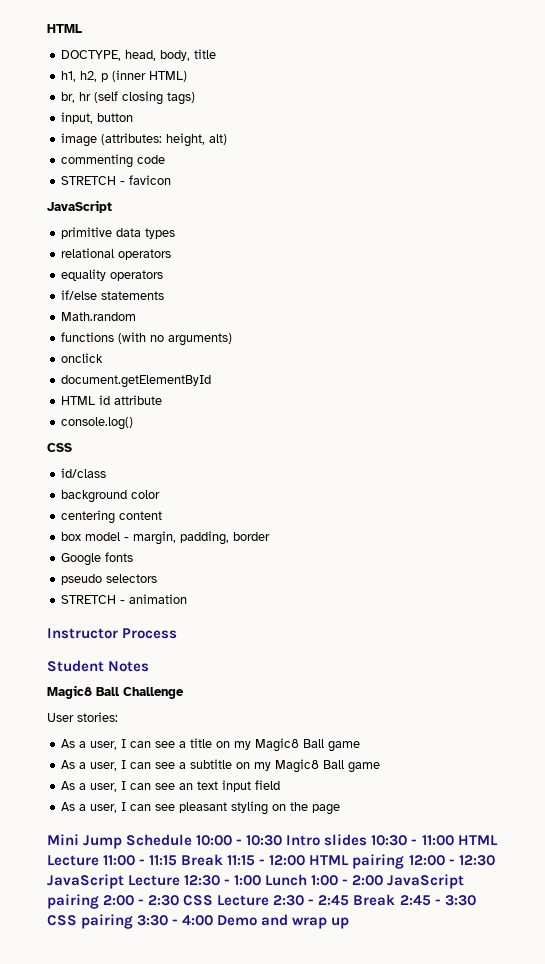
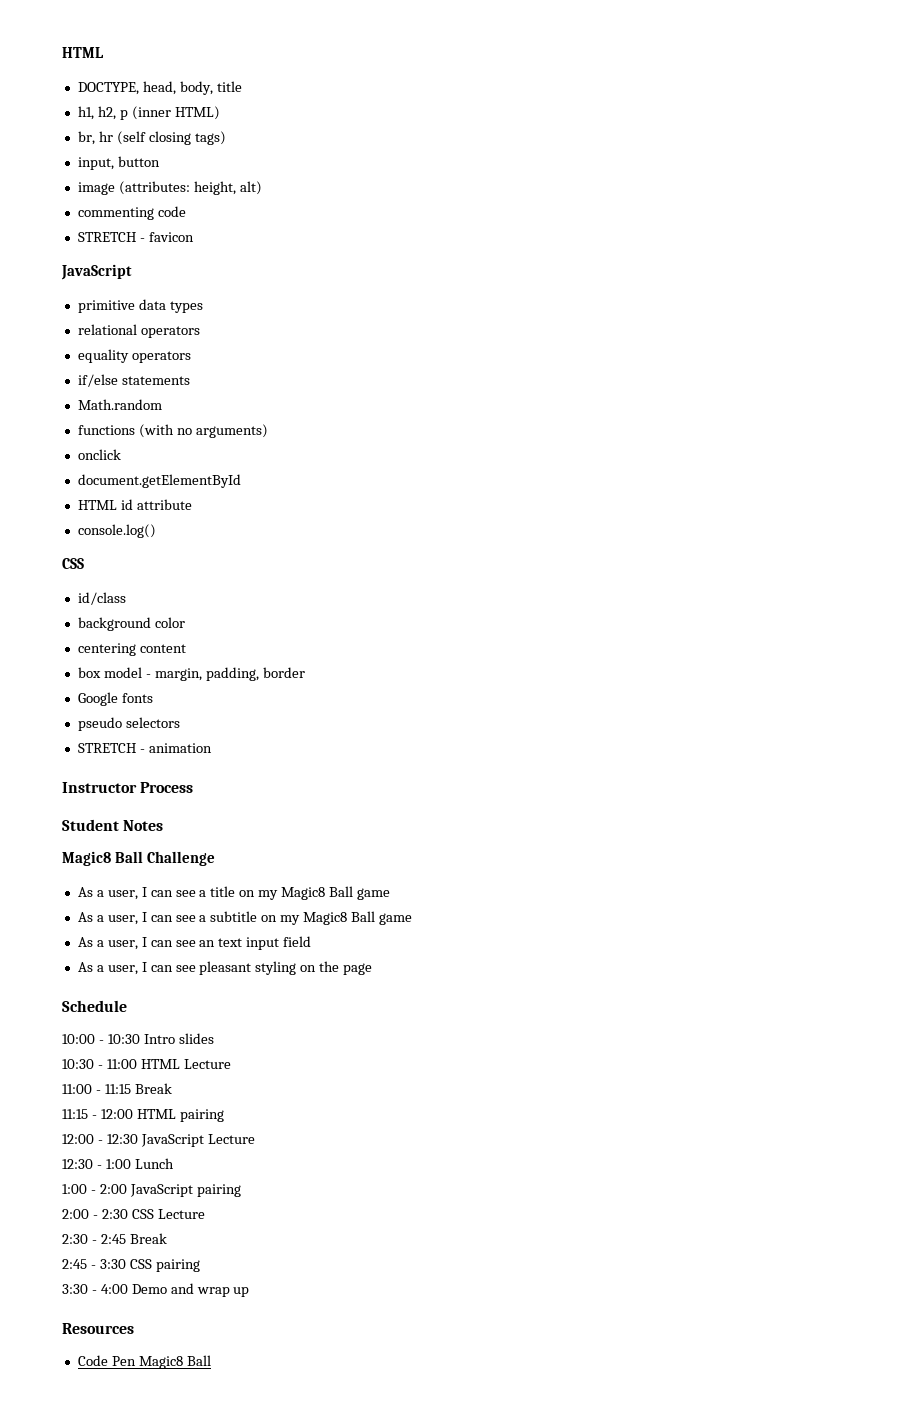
[47,712,118,722] // User stories: -> (215, 858) none
[47,834,123,849] Mini Jump -> (373, 969) none
(193, 840) none -> (127, 1006) //
(368, 840) none -> (214, 1038) //
(99, 860) none -> (231, 1064) //
(224, 860) none -> (172, 1088) //
(405, 861) none -> (224, 1115) //
(181, 880) none -> (255, 1139) //
(308, 880) none -> (174, 1163) //
(99, 901) none -> (241, 1190) //
(270, 900) none -> (205, 1214) //
(396, 900) none -> (167, 1238) //
(134, 921) none -> (200, 1265) //
(350, 923) none -> [62,1323,134,1334] [77,1355,211,1369] // Resources // Code Pen Magic8 Ball

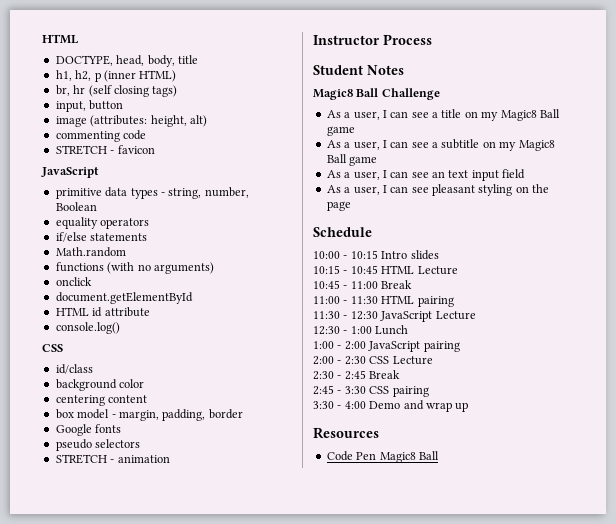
[77,324,200,338] // relational operators -> [160,187,249,199] [55,202,97,211] - string, number, Boolean
[107,1034,140,1044] 10:30 -> [350,250,378,259] 10:15
[62,1059,137,1069] 10:30 - 11:00 -> [313,265,378,274] 10:15 - 10:45
[62,1083,172,1094] [62,1109,133,1119] 11:00 - 11:15 Break // 11:15 - 12:00 -> [313,280,413,289] [313,296,378,304] 10:45 - 11:00 Break // 11:00 - 11:30
[62,1134,94,1144] 12:00 -> [313,311,340,319] 11:30

